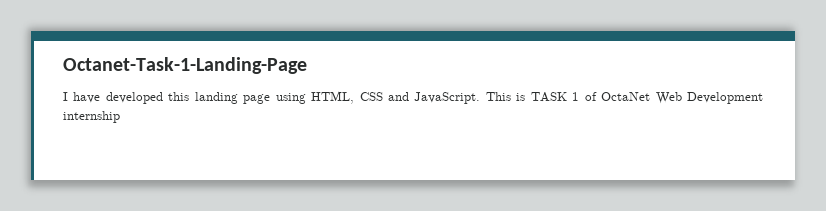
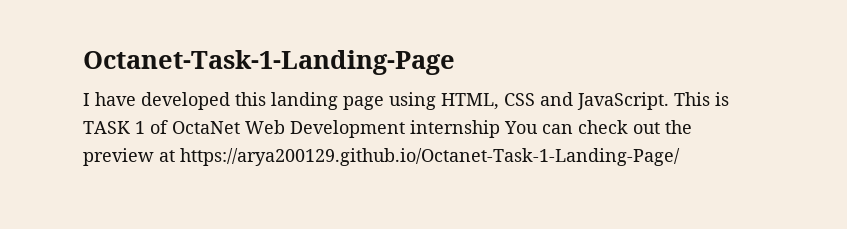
(120, 117) none -> [504,120,692,134] [83,148,680,166] You can check out the preview at https://arya200129.github.io/Octanet-Task-1-Landing-Page/

